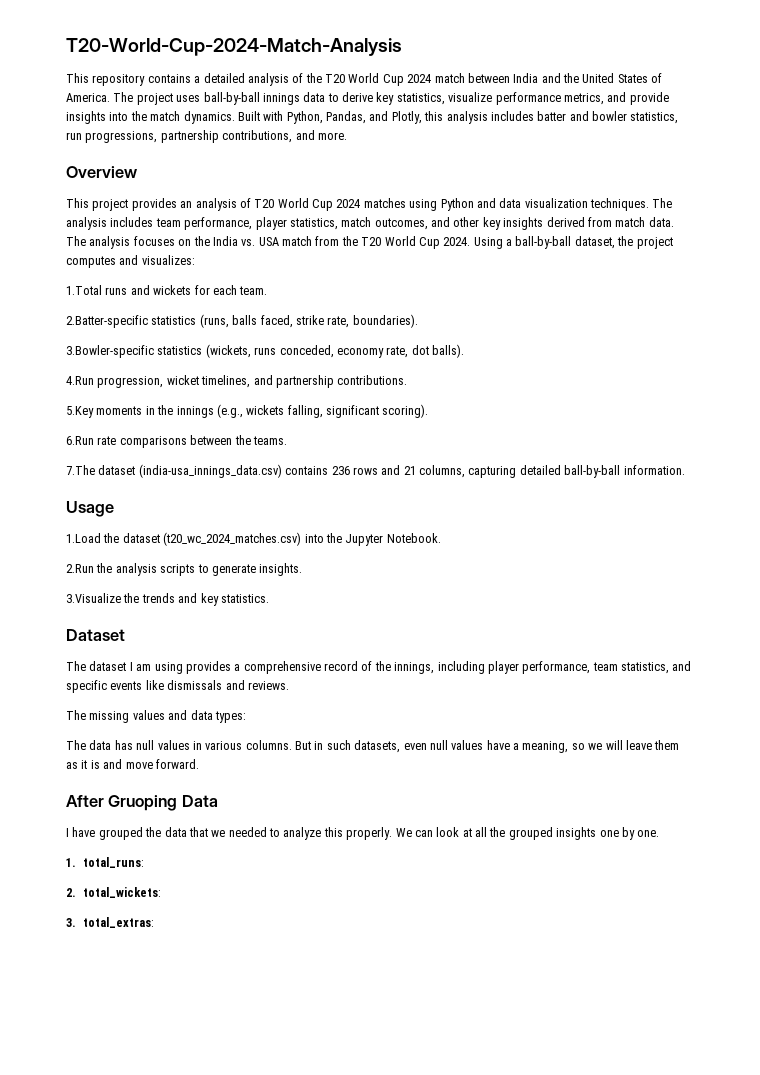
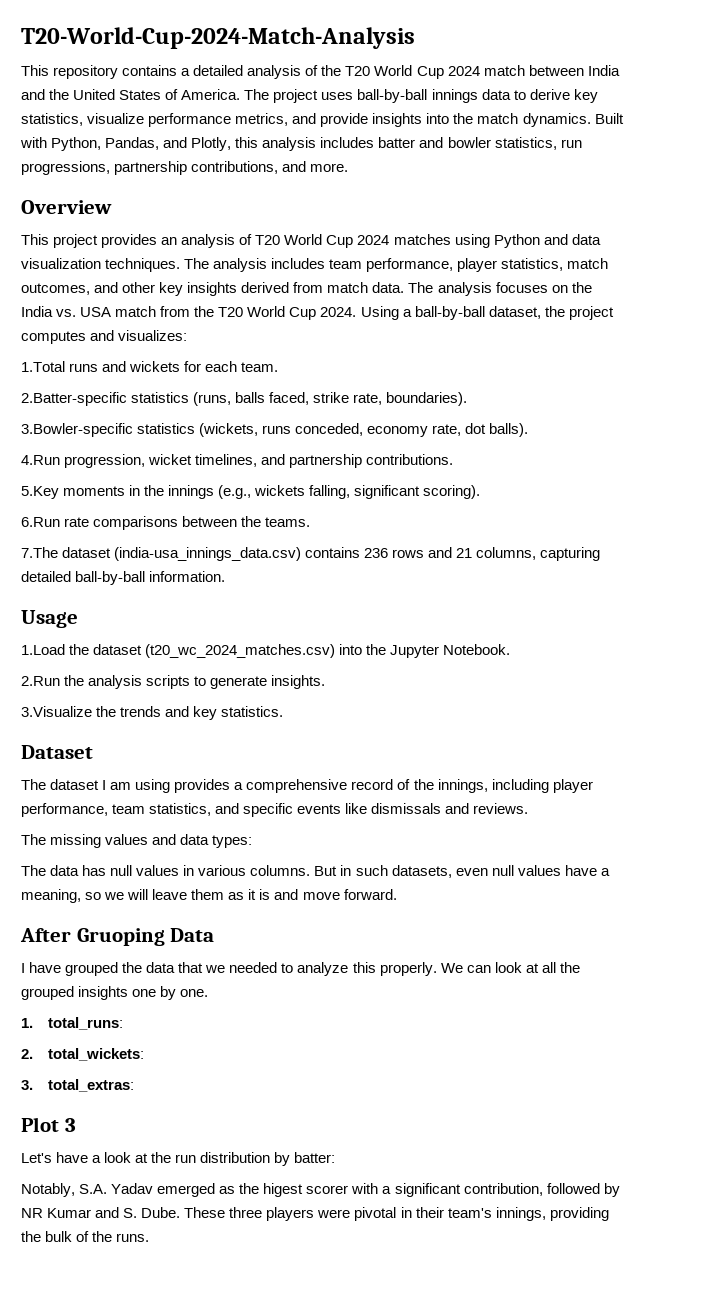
(154, 922) none -> [21,1117,76,1132] [21,1152,336,1166] [21,1183,620,1197] [21,1207,609,1221] [21,1231,150,1242] // Plot 3 // Let's have a look at the run distribution by batter: // Notably, S.A. Yadav emerged as the higest scorer with a significant contribution, followed by NR Kumar and S. Dube. These three players were pivotal in their team's innings, providing the bulk of the runs.

